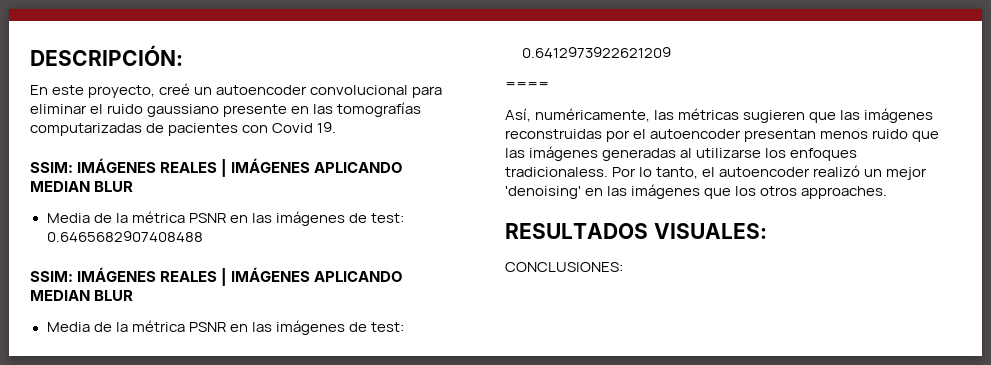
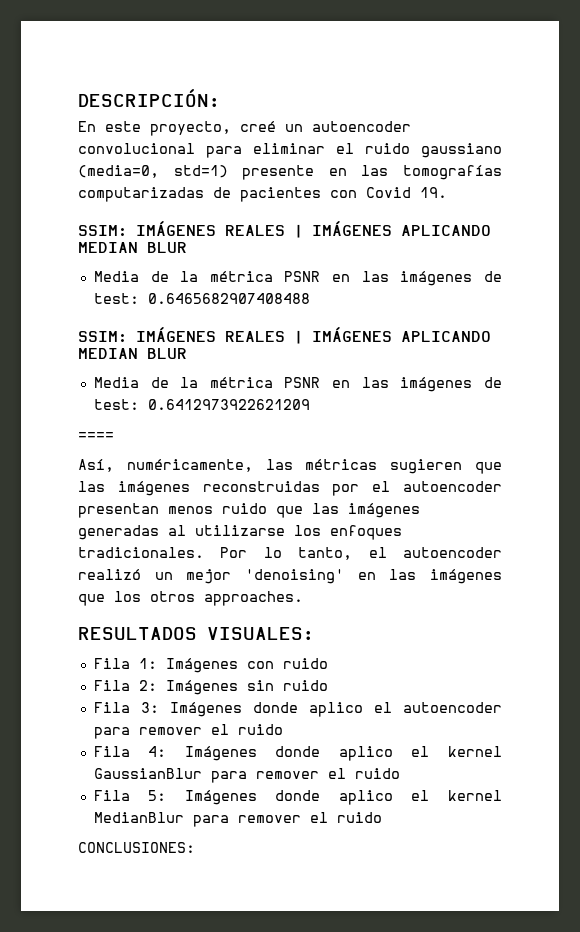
(220, 110) none -> [78,165,228,178] (media=0, std=1)
[505,167,608,177] tradicionaless. -> [78,547,204,558] tradicionales.
(767, 231) none -> [93,658,328,673] [93,680,328,695] [93,702,502,717] [93,724,283,739] [93,746,502,761] [93,768,400,783] [93,790,502,805] [93,812,382,827] // Fila 1: Imágenes con ruido // Fila 2: Imágenes sin ruido // Fila 3: Imágenes donde aplico el autoencoder para remover el ruido // Fila 4: Imágenes donde aplico el kernel GaussianBlur para remover el ruido // Fila 5: Imágenes donde aplico el kernel MedianBlur para remover el ruido

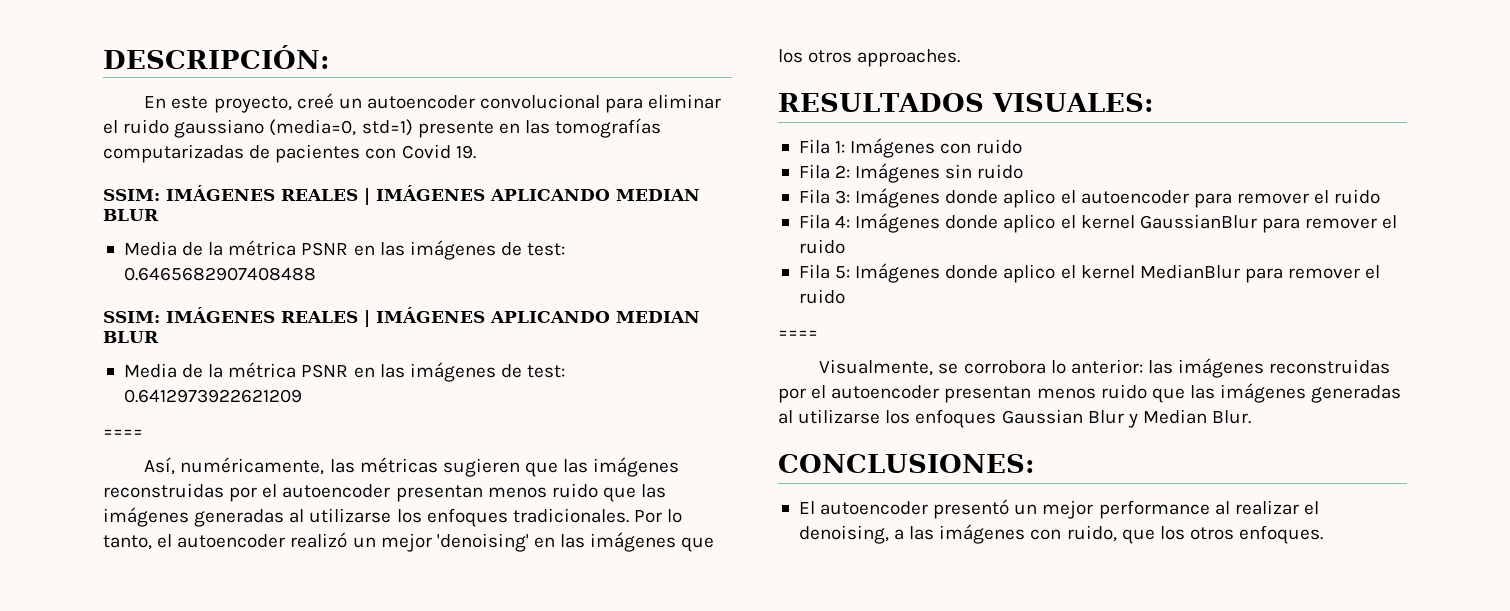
[78,842,195,853] CONCLUSIONES: -> [778,330,818,338] [819,358,1391,378] [778,383,1402,403] [778,409,1252,428] [778,454,1035,473] [798,499,1319,519] [798,524,1324,544] ==== // Visualmente, se corrobora lo anterior: las imágenes reconstruidas por el autoencoder presentan menos ruido que las imágenes generadas al utilizarse los enfoques Gaussian Blur y Median Blur. // CONCLUSIONES: // El autoencoder presentó un mejor performance al realizar el denoising, a las imágenes con ruido, que los otros enfoques.

